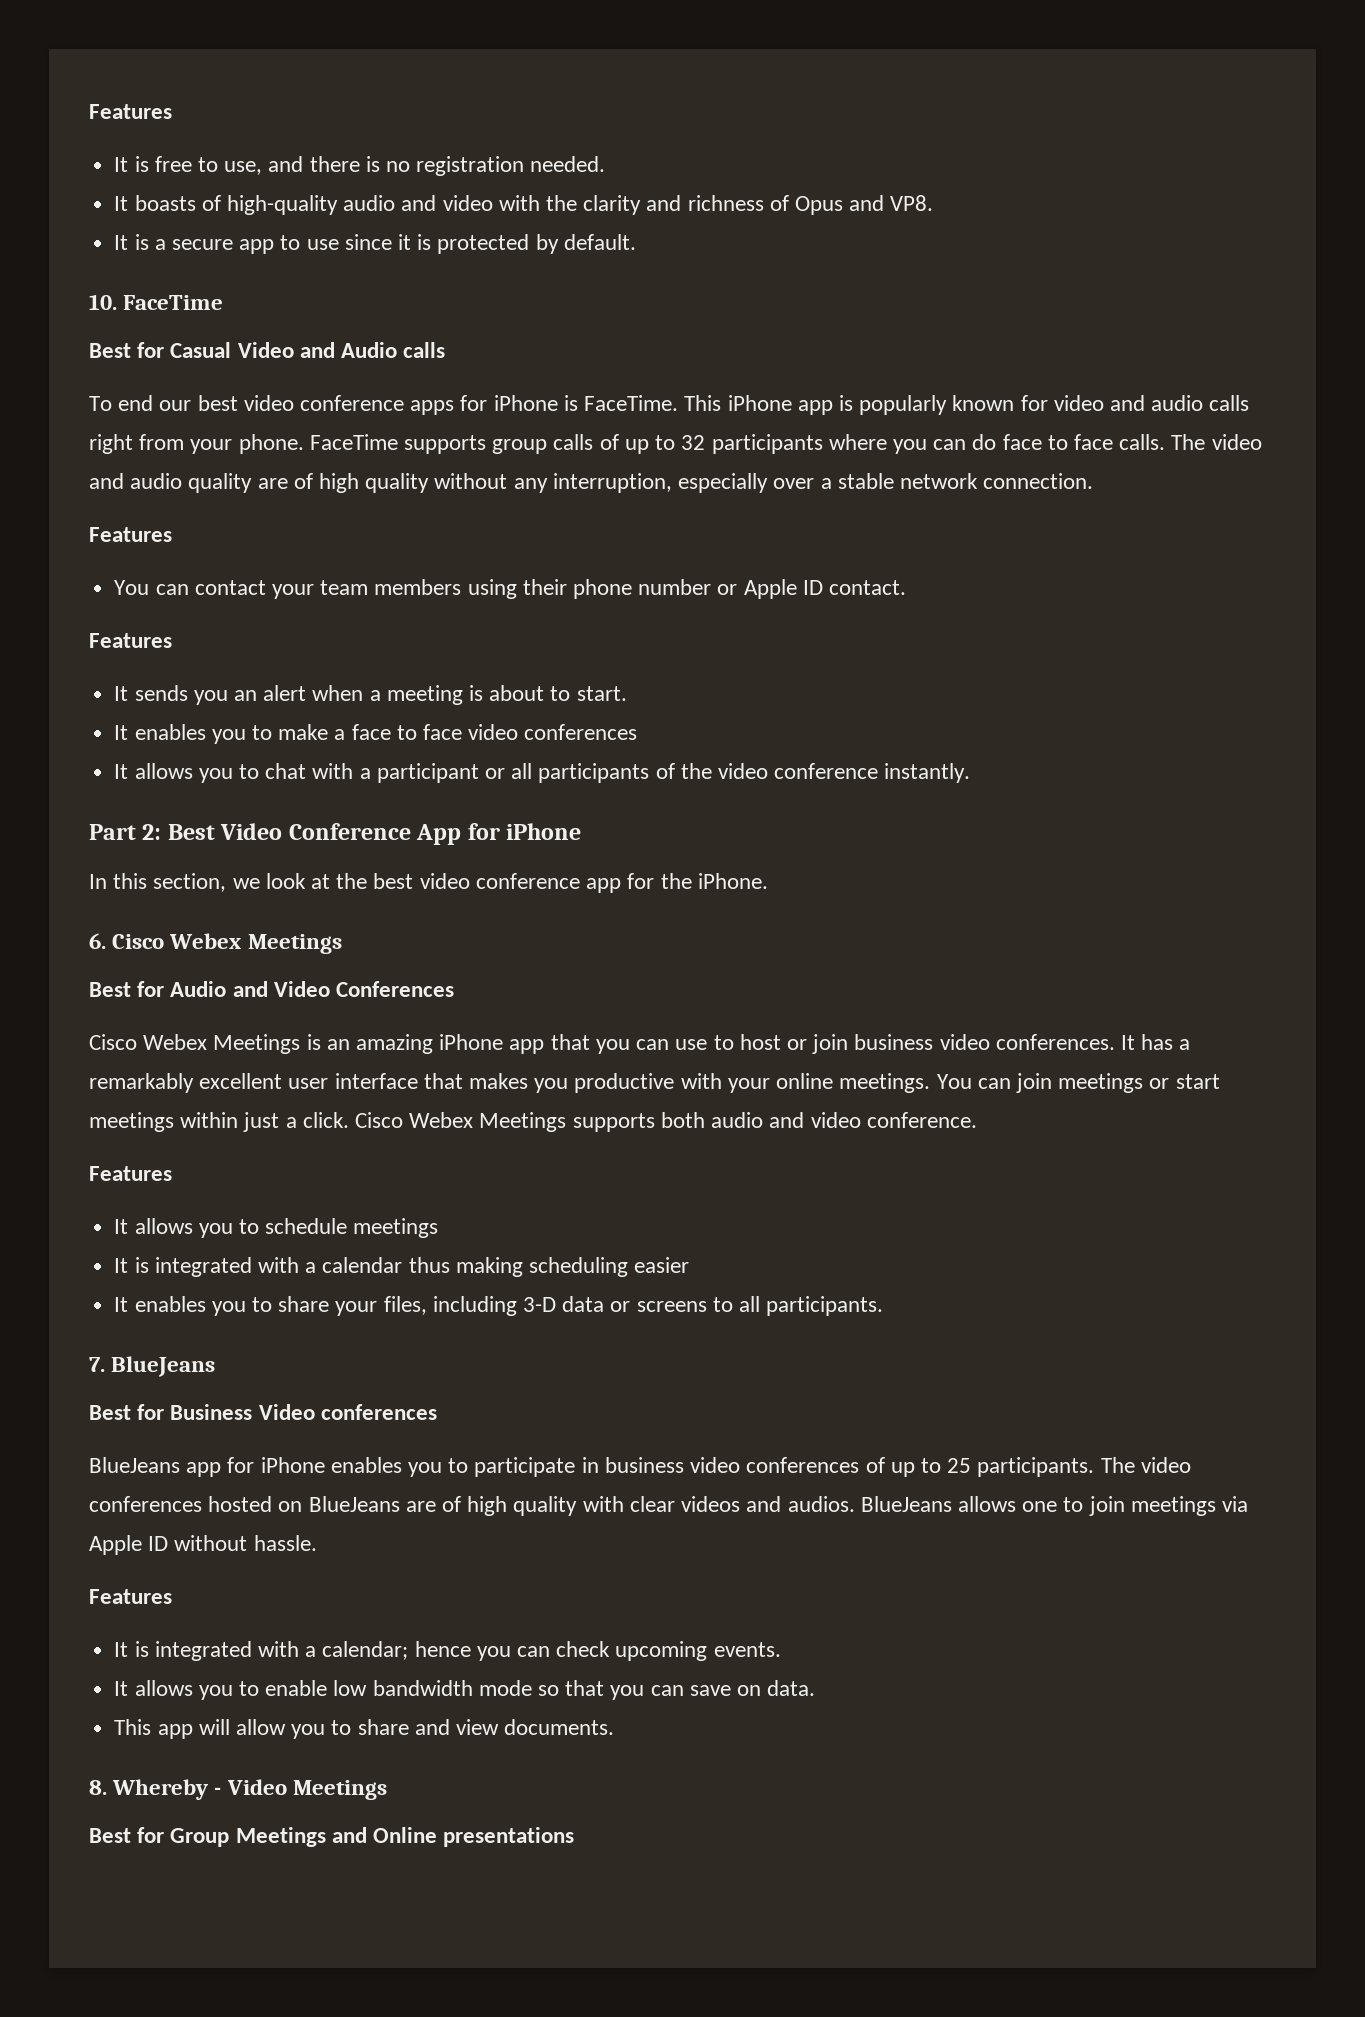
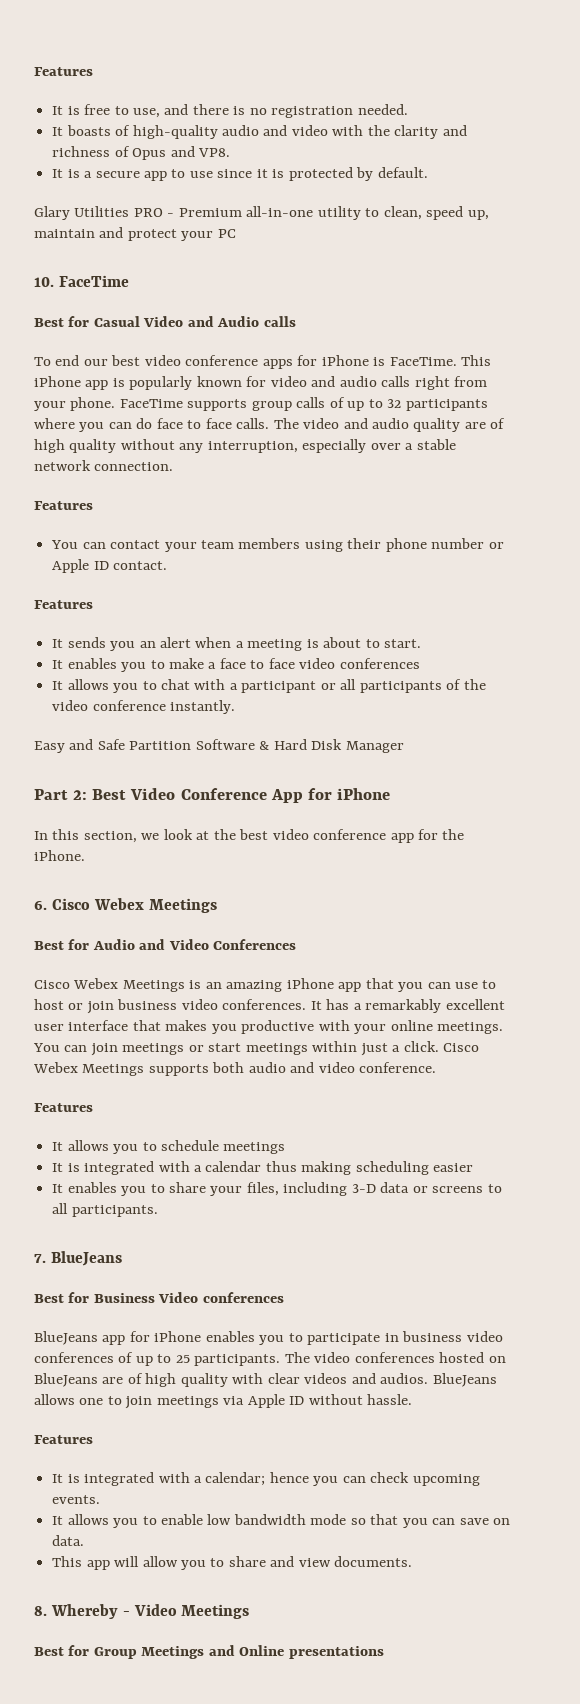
(636, 242) none -> [34,206,489,220] [34,227,236,241] // Glary Utilities PRO - Premium all-in-one utility to clean, speed up, maintain and protect your PC
(971, 773) none -> [34,739,404,753] // Easy and Safe Partition Software & Hard Disk Manager

